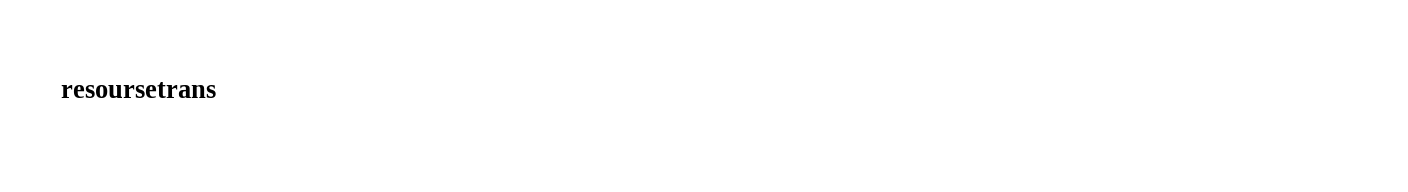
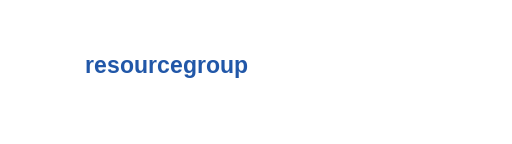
[61,82,216,98] resoursetrans -> [85,60,248,78] resourcegroup

